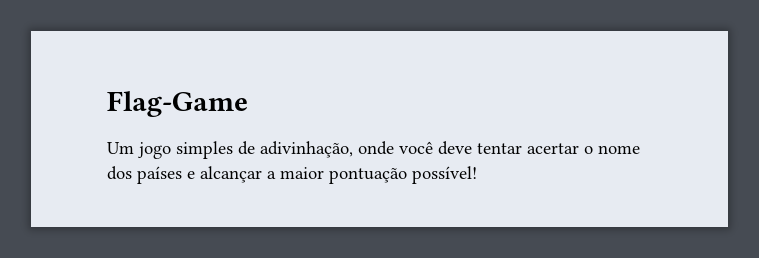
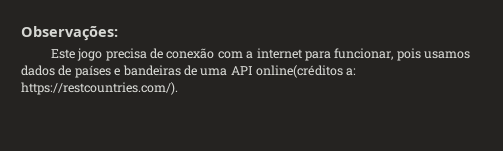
[107,91,248,117] [107,141,640,159] [107,166,477,184] Flag-Game // Um jogo simples de adivinhação, onde você deve tentar acertar o nome dos países e alcançar a maior pontuação possível! -> [21,26,118,41] [50,48,471,61] [21,65,357,78] [21,82,178,95] Observações: // Este jogo precisa de conexão com a internet para funcionar, pois usamos dados de países e bandeiras de uma API online(créditos a: https://restcountries.com/).

